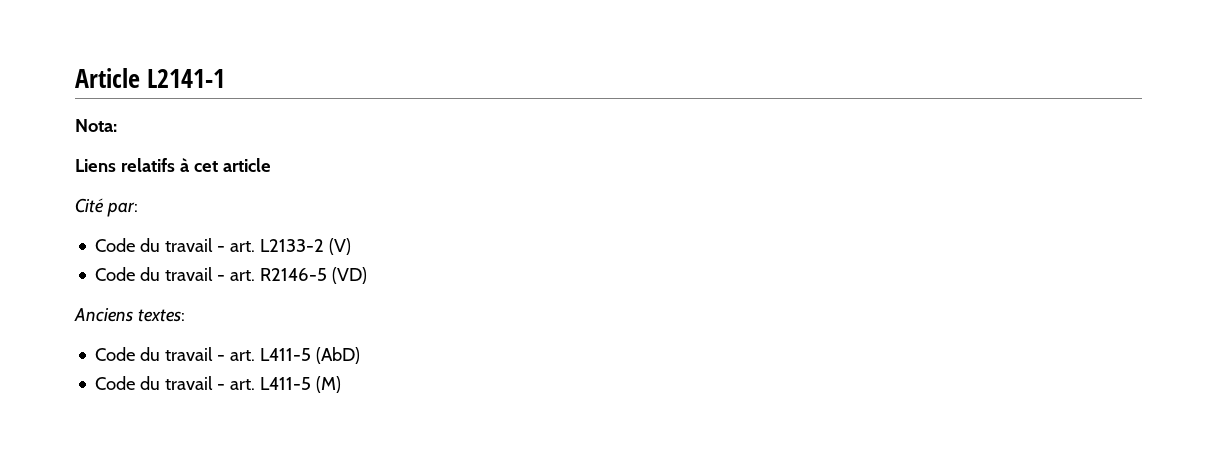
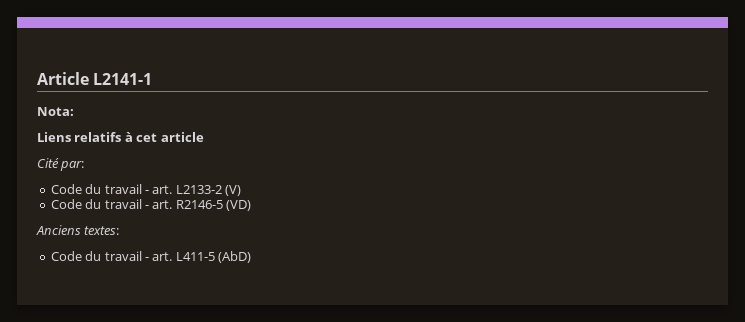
[95,376,342,393] // Code du travail - art. L411-5 (M) -> (251, 257) none

